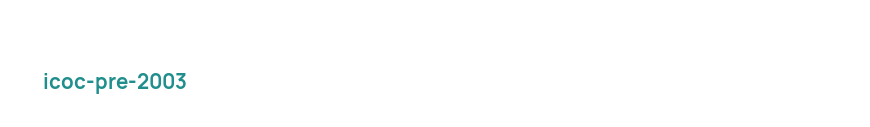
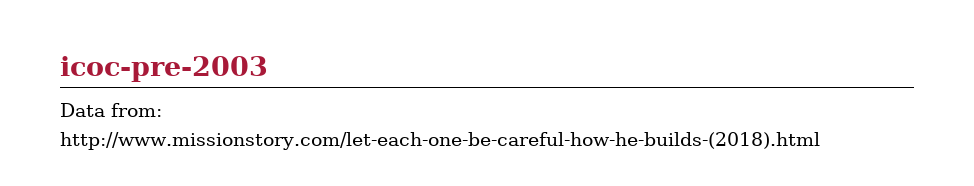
(187, 83) none -> [60,103,162,117] [60,132,820,150] // Data from: http://www.missionstory.com/let-each-one-be-careful-how-he-builds-(2018).html

